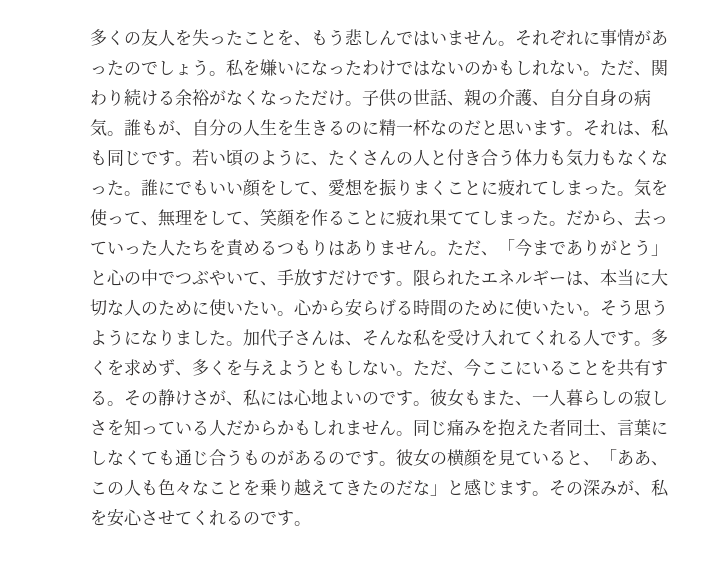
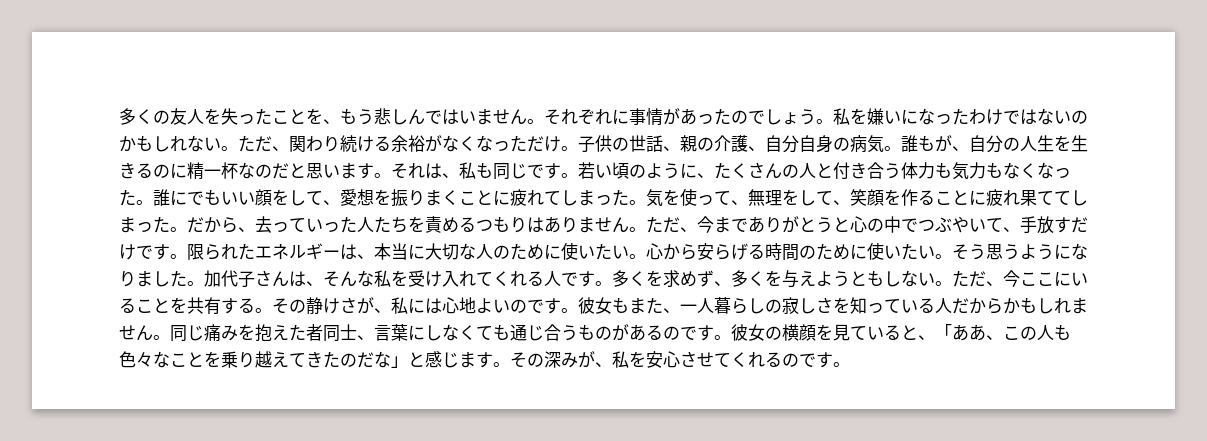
[498,239,515,254] 「 -> (697, 229) none
[651,244,668,256] 」 -> (833, 225) none

